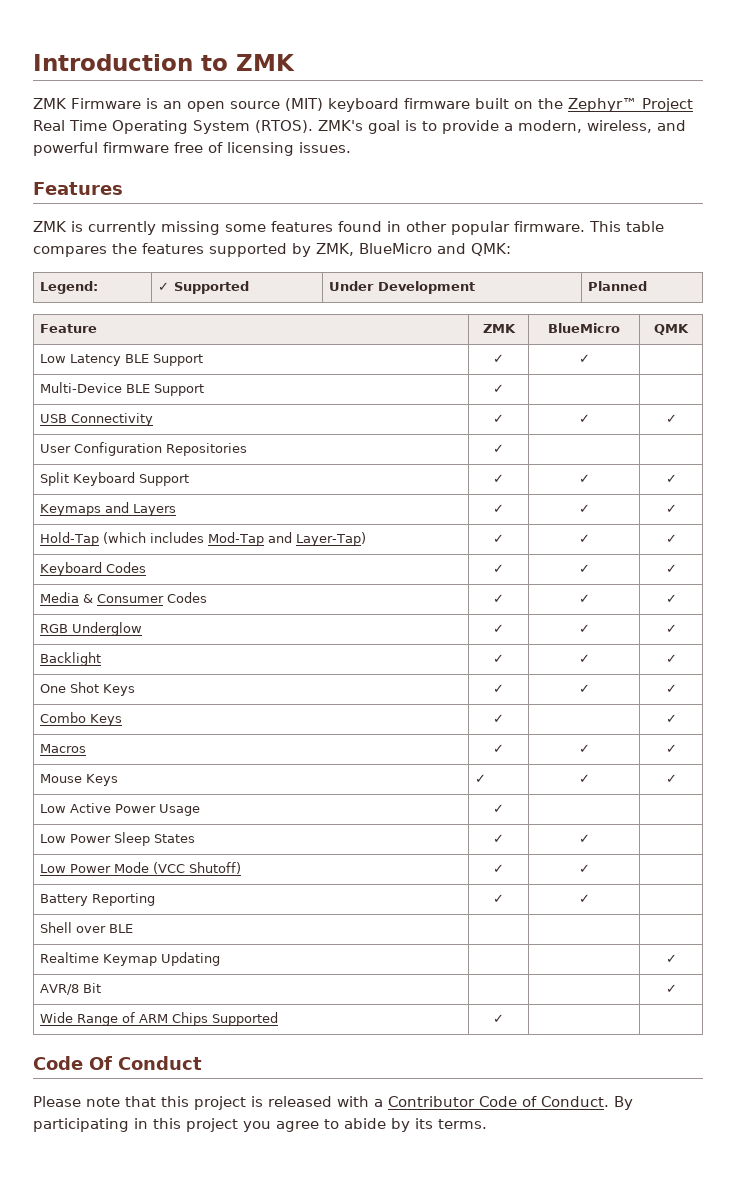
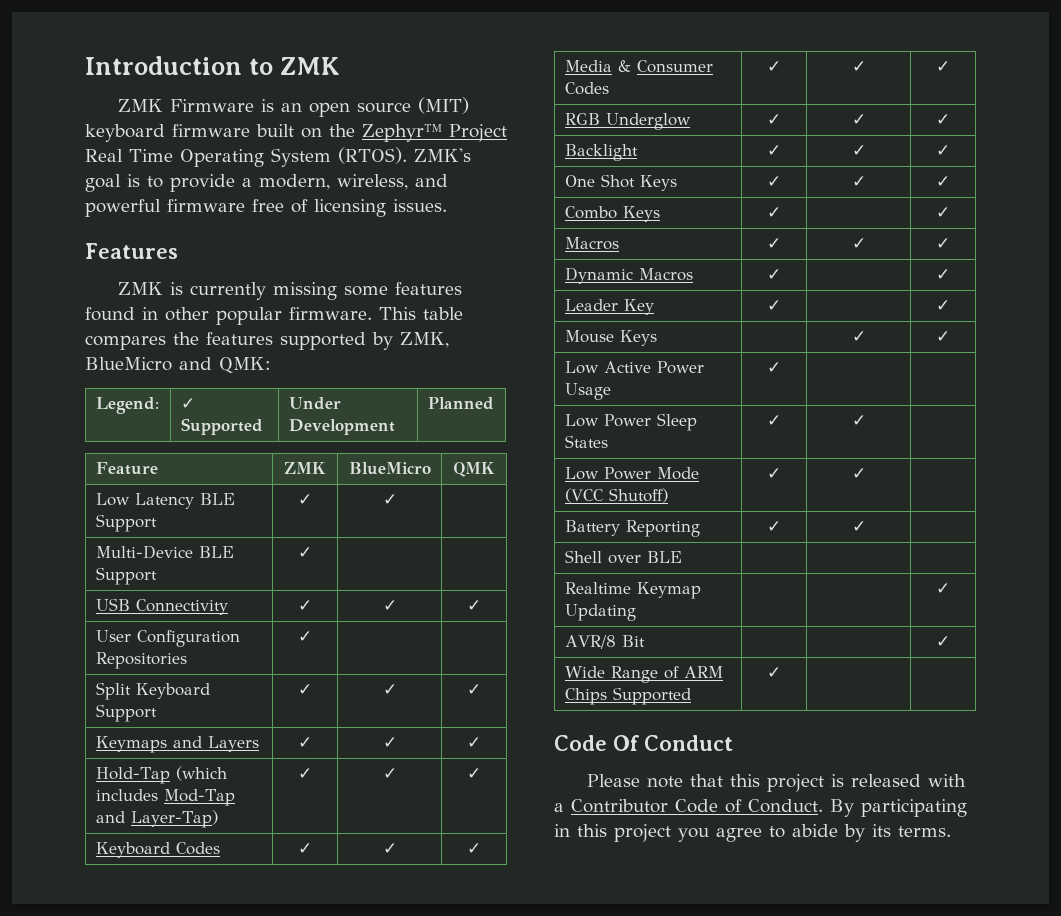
(677, 748) none -> [564,267,693,284] [767,269,781,280] [936,269,950,280] [564,299,654,315] [767,300,781,311] [936,300,950,311] // Dynamic Macros | ✓ | | ✓ // Leader Key | ✓ | | ✓
[475,774,487,783] ✓ -> (657, 338) none

